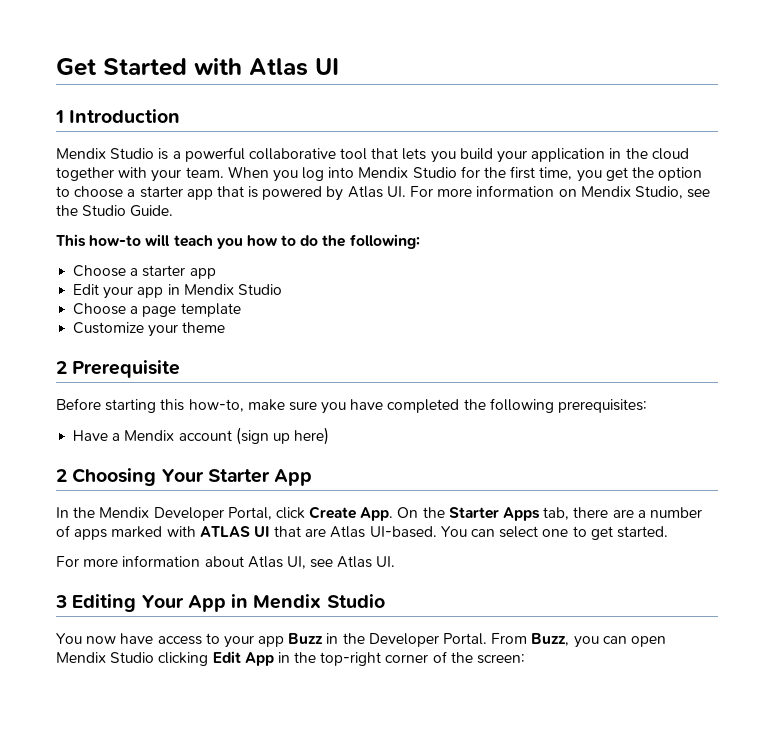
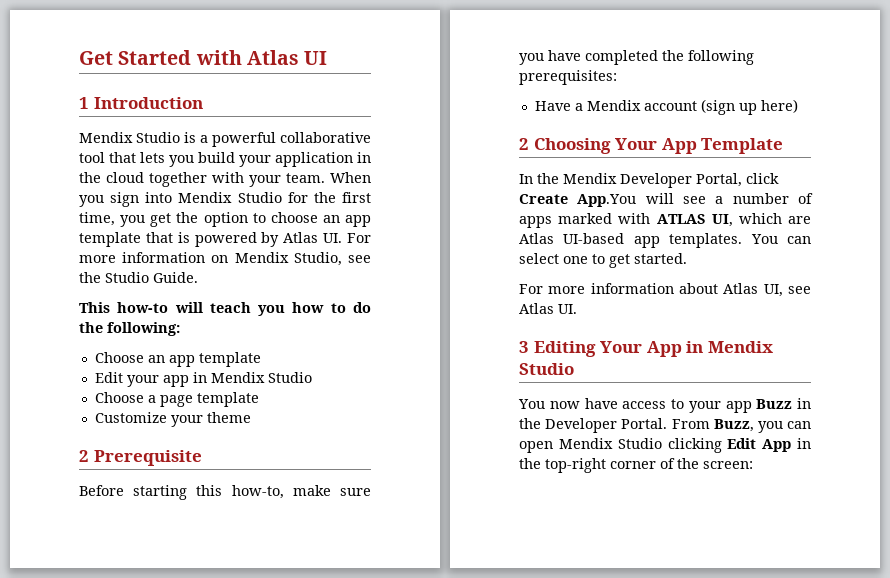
[302,167,325,181] log -> [110,192,140,207] sign
[127,186,213,200] a starter app -> [322,215,371,227] [79,232,141,247] an app template
[130,265,216,279] a starter app -> [147,352,261,367] an app template
[207,469,313,486] Starter App -> [661,138,784,154] App Template
[360,507,634,521] App. On the Starter Apps tab, there are -> [577,193,706,207] App.You will see
[253,526,437,538] UI that are Atlas UI-based. -> [711,213,811,227] [519,233,743,248] UI, which are Atlas UI-based app templates.

